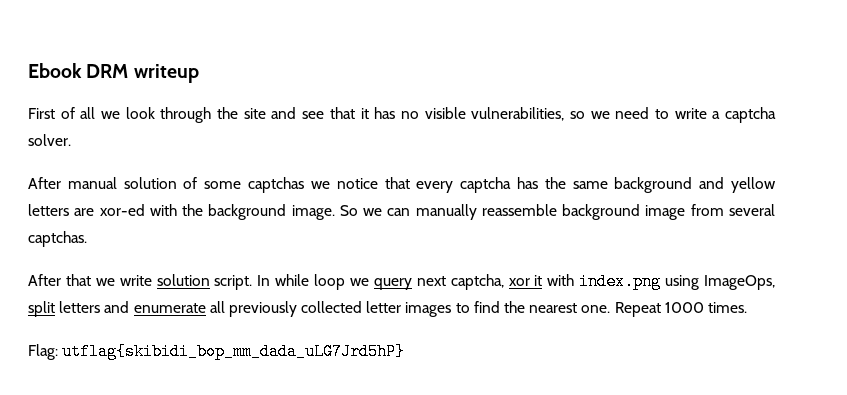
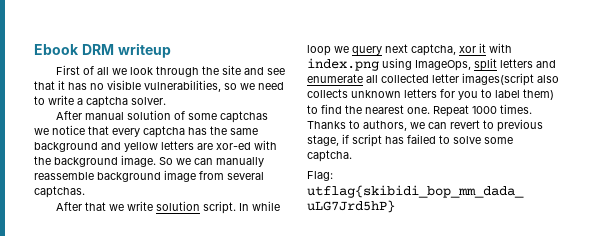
[228,301,297,317] previously -> (378, 79) none
[405,302,452,317] images -> [462,73,559,86] [307,89,554,100] images(script also collects unknown letters for you to label them)
(747, 307) none -> [307,119,543,132] [307,134,513,147] [307,150,352,162] Thanks to authors, we can revert to previous stage, if script has failed to solve some captcha.

